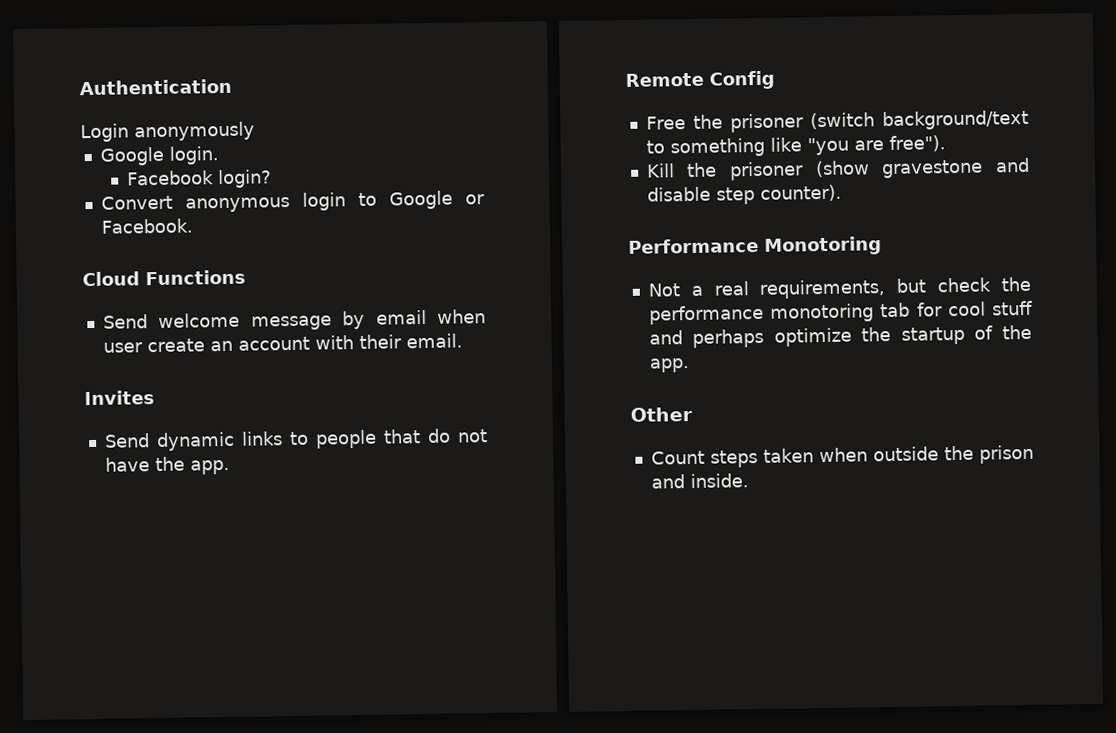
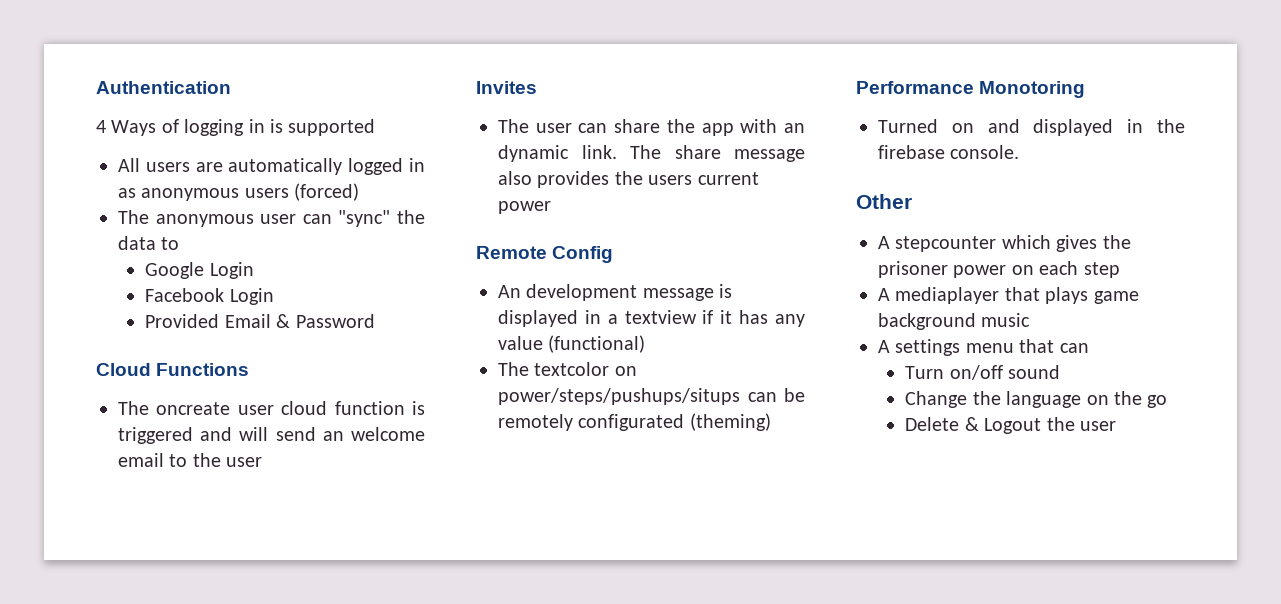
[80,121,255,143] [99,146,219,166] Login anonymously // Google login. -> [96,119,376,136] [118,158,426,175] [118,183,360,201] [118,210,425,227] [118,236,180,250] [145,262,254,279] 4 Ways of logging in is supported // All users are automatically logged in as anonymous users (forced) // The anonymous user can "sync" the data to // Google Login
[217,169,272,189] [100,190,486,213] [100,218,193,234] [82,269,246,287] [102,309,486,331] [102,333,463,353] [84,390,155,406] [103,428,488,452] [104,456,230,475] [625,70,775,90] [645,109,1029,133] [645,135,946,158] [645,157,1030,181] [646,184,842,205] [628,236,882,256] [647,276,1031,299] [648,300,1033,325] [648,324,1032,348] [648,358,690,373] [630,406,693,422] [650,444,1034,468] [650,473,749,489] login? // Convert anonymous login to Google or Facebook. // Cloud Functions // Send welcome message by email when user create an account with their email. // Invites // Send dynamic links to people that do not have the app. // Remote Config // Free the prisoner (switch background/text to something like "you are free"). // Kill the prisoner (show gravestone and disable step counter). // Performance Monotoring // Not a real requirements, but check the performance monotoring tab for cool stuff and perhaps optimize the startup of the app. // Other // Count steps taken when outside the prison and inside. -> [229,288,274,305] [145,314,375,328] [96,363,250,376] [118,401,425,415] [118,427,425,444] [118,453,263,467] [476,81,537,94] [498,119,805,136] [498,145,805,162] [498,171,759,188] [498,201,551,214] [476,246,614,263] [498,284,733,301] [498,310,805,327] [498,335,646,353] [498,362,637,376] [498,388,805,405] [498,413,771,431] [856,81,1086,98] [878,119,1185,136] [878,145,1020,159] [856,194,912,209] [878,235,1131,252] [878,261,1120,278] [878,287,1139,304] [878,313,1031,330] [878,339,1089,356] [905,365,1061,380] [905,391,1168,408] [905,417,1117,434] Login // Provided Email & Password // Cloud Functions // The oncreate user cloud function is triggered and will send an welcome email to the user // Invites // The user can share the app with an dynamic link. The share message also provides the users current power // Remote Config // An development message is displayed in a textview if it has any value (functional) // The textcolor on power/steps/pushups/situps can be remotely configurated (theming) // Performance Monotoring // Turned on and displayed in the firebase console. // Other // A stepcounter which gives the prisoner power on each step // A mediaplayer that plays game background music // A settings menu that can // Turn on/off sound // Change the language on the go // Delete & Logout the user

